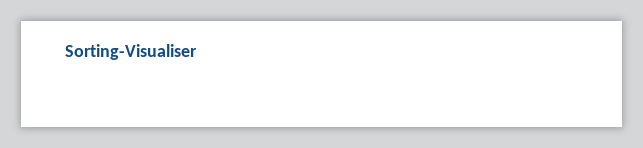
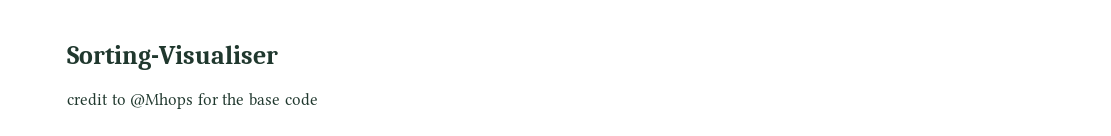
(197, 52) none -> [67,93,318,109] // credit to @Mhops for the base code

